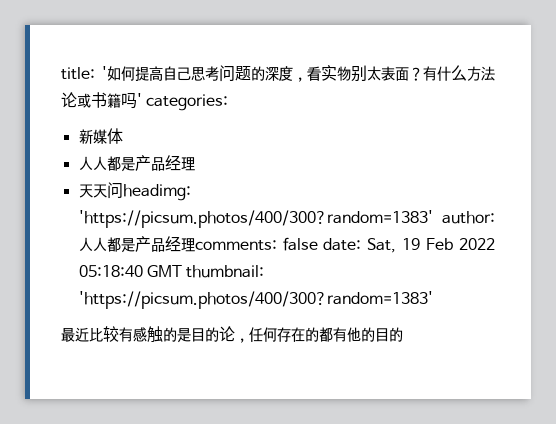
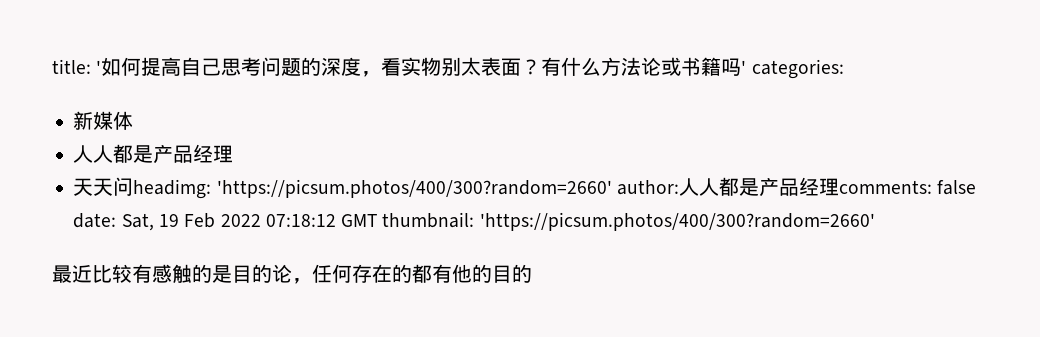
[78,210,433,228] 'https://picsum.photos/400/300?random=1383' -> [216,179,612,198] 'https://picsum.photos/400/300?random=2660'
[78,265,143,277] 05:18:40 -> [265,214,336,227] 07:18:12
[78,291,433,309] 'https://picsum.photos/400/300?random=1383' -> [479,212,875,231] 'https://picsum.photos/400/300?random=2660'

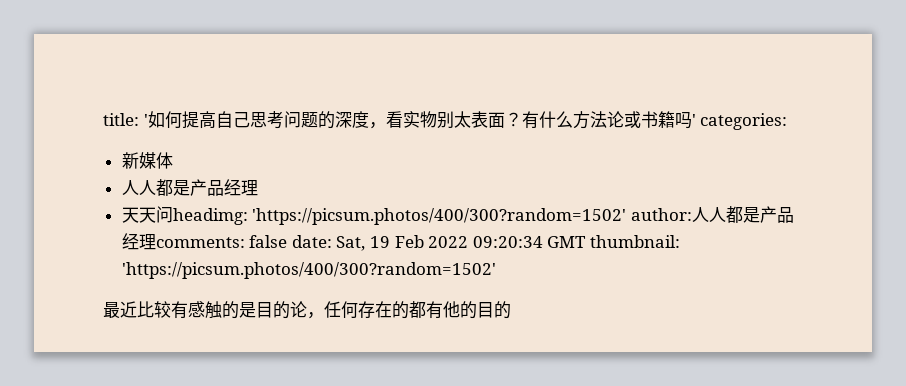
[216,179,612,198] 'https://picsum.photos/400/300?random=2660' -> [252,208,627,225] 'https://picsum.photos/400/300?random=1502'
[265,214,336,227] 07:18:12 -> [472,236,543,248] 09:20:34
[479,212,875,231] 'https://picsum.photos/400/300?random=2660' -> [121,262,496,279] 'https://picsum.photos/400/300?random=1502'

